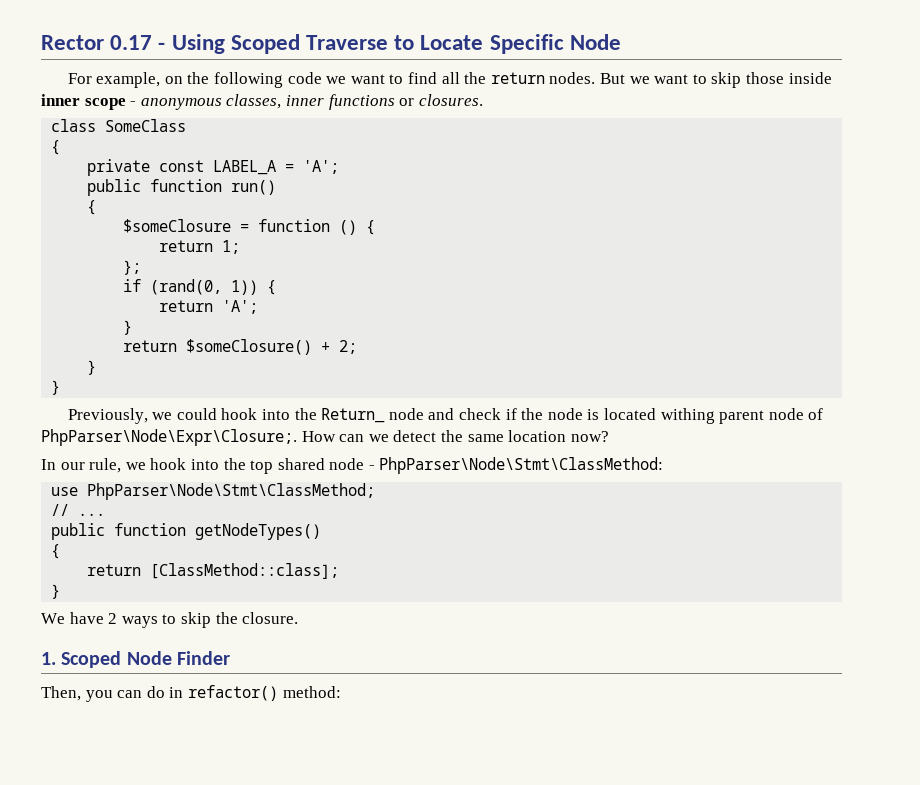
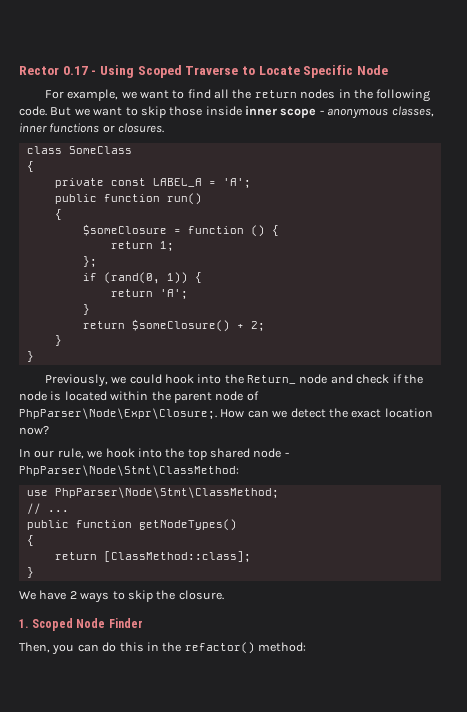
[164,72,322,88] on the following code -> (119, 95) none
[549,72,596,84] nodes. -> [300,89,431,102] [19,106,47,116] nodes in the following code.
[660,408,715,424] withing -> [110,391,171,401] within the
[467,434,504,442] same -> [351,409,382,418] exact
[169,687,184,698] in -> [119,642,182,652] this in the

